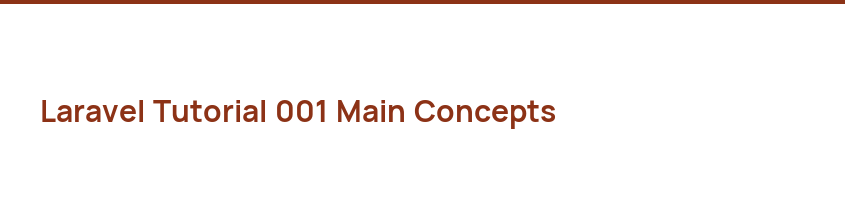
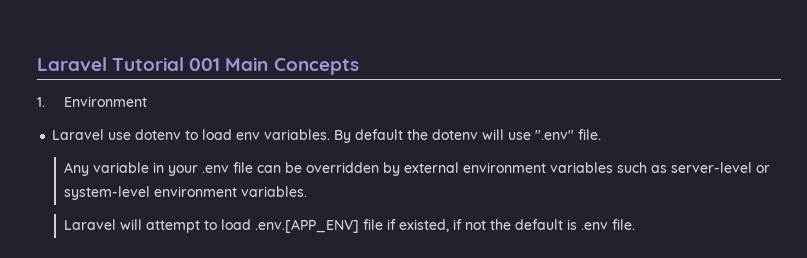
(557, 114) none -> [37,96,148,107] [52,129,602,143] [64,162,771,176] [64,186,308,200] [64,219,636,233] // 1. Environment // Laravel use dotenv to load env variables. By default the dotenv will use ".env" file. // Any variable in your .env file can be overridden by external environment variables such as server-level or system-level environment variables. // Laravel will attempt to load .env.[APP_ENV] file if existed, if not the default is .env file.

